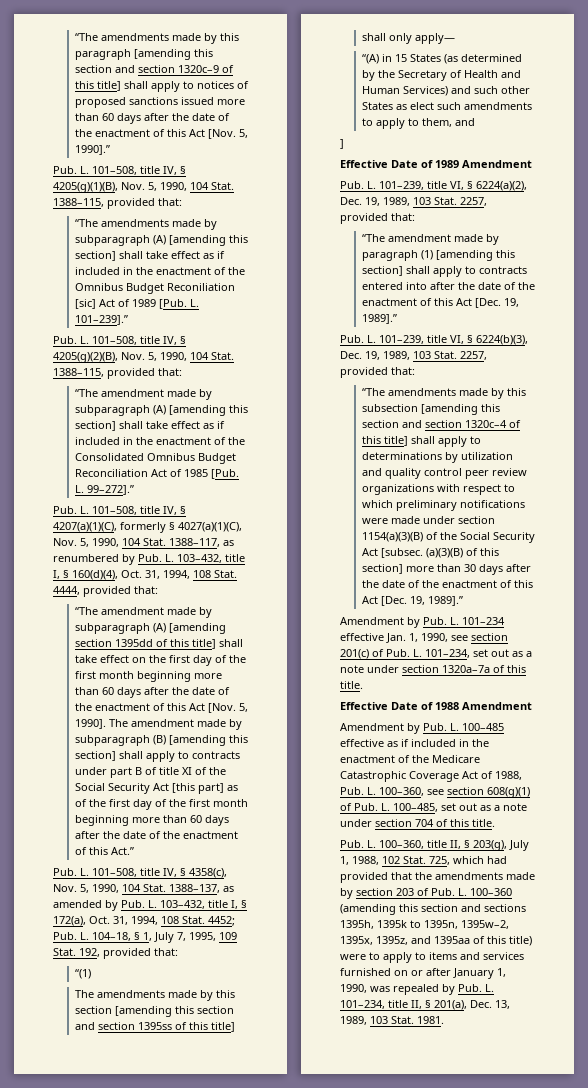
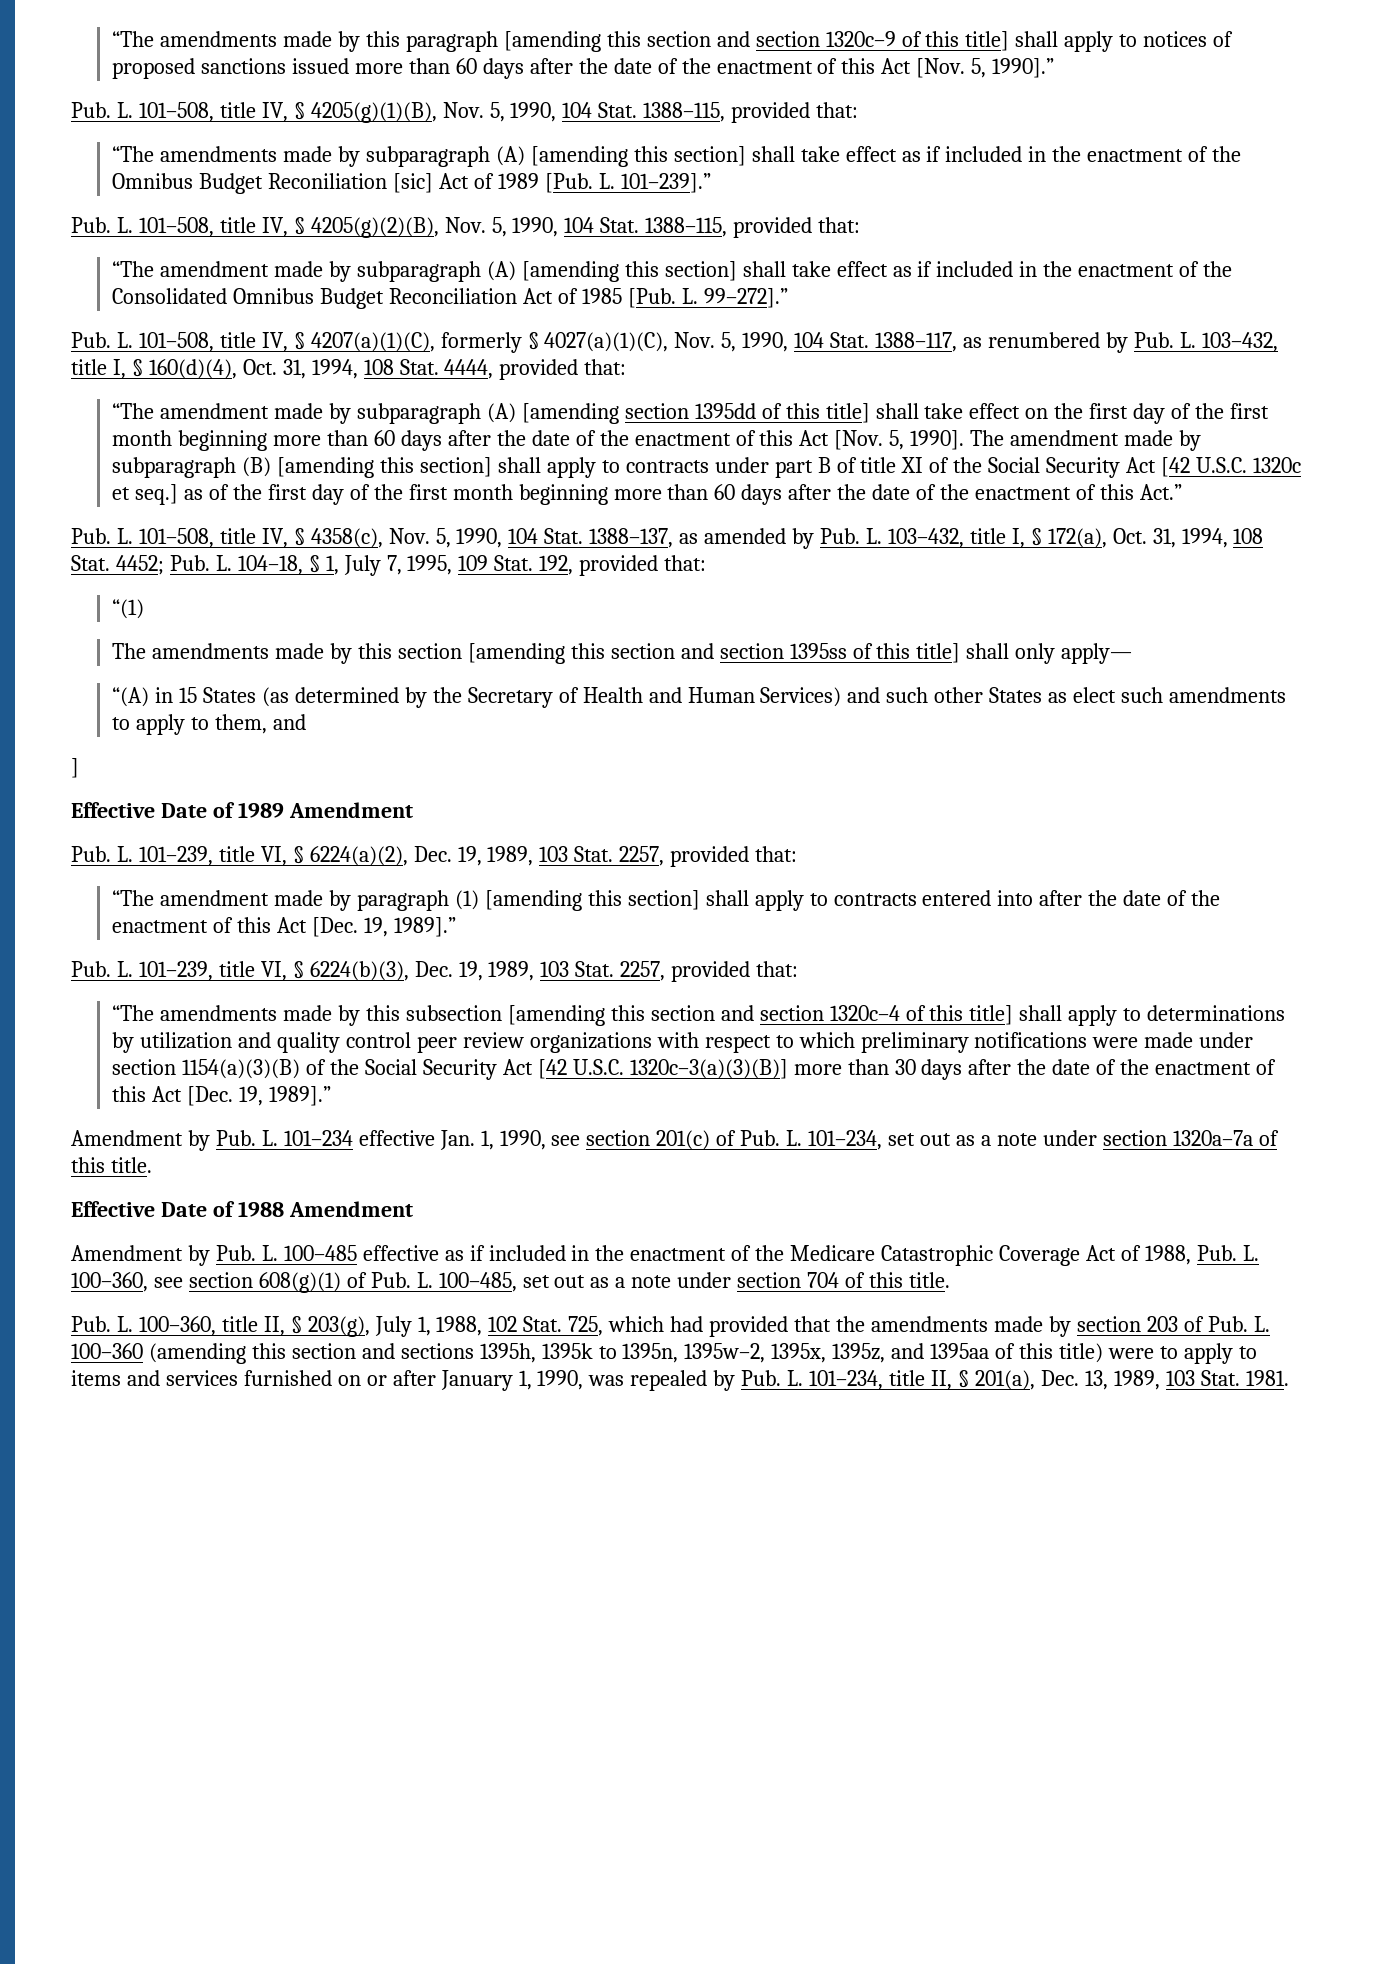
[171,783,224,794] [this part] -> [1161,457,1301,477] [112,484,179,505] [42 U.S.C. 1320c et seq.]
[380,548,499,558] [361,564,403,574] [subsec. (a)(3)(B) of this section] -> [537,1059,788,1079] [42 U.S.C. 1320c–3(a)(3)(B)]

